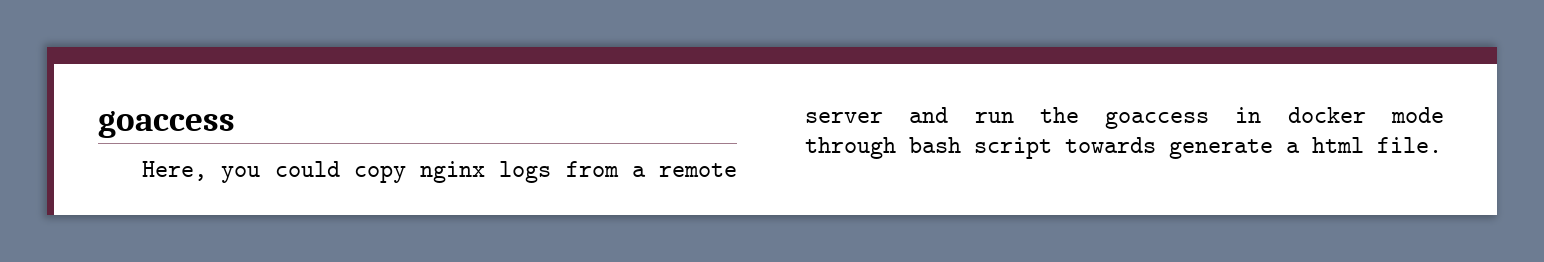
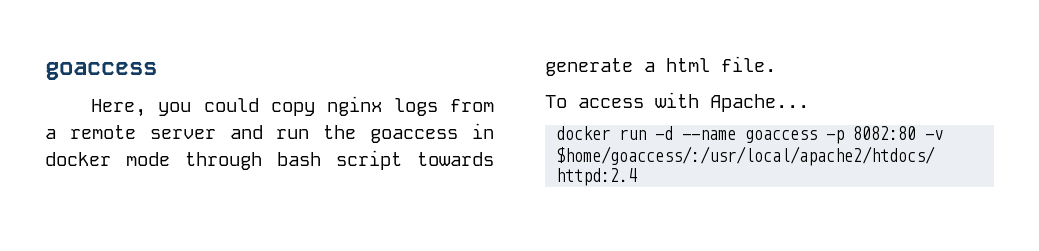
(1442, 145) none -> [545,92,809,112] [556,126,944,144] [556,146,936,166] [556,168,638,186] // To access with Apache... // docker run -d --name goaccess -p 8082:80 -v $home/goaccess/:/usr/local/apache2/htdocs/ httpd:2.4

